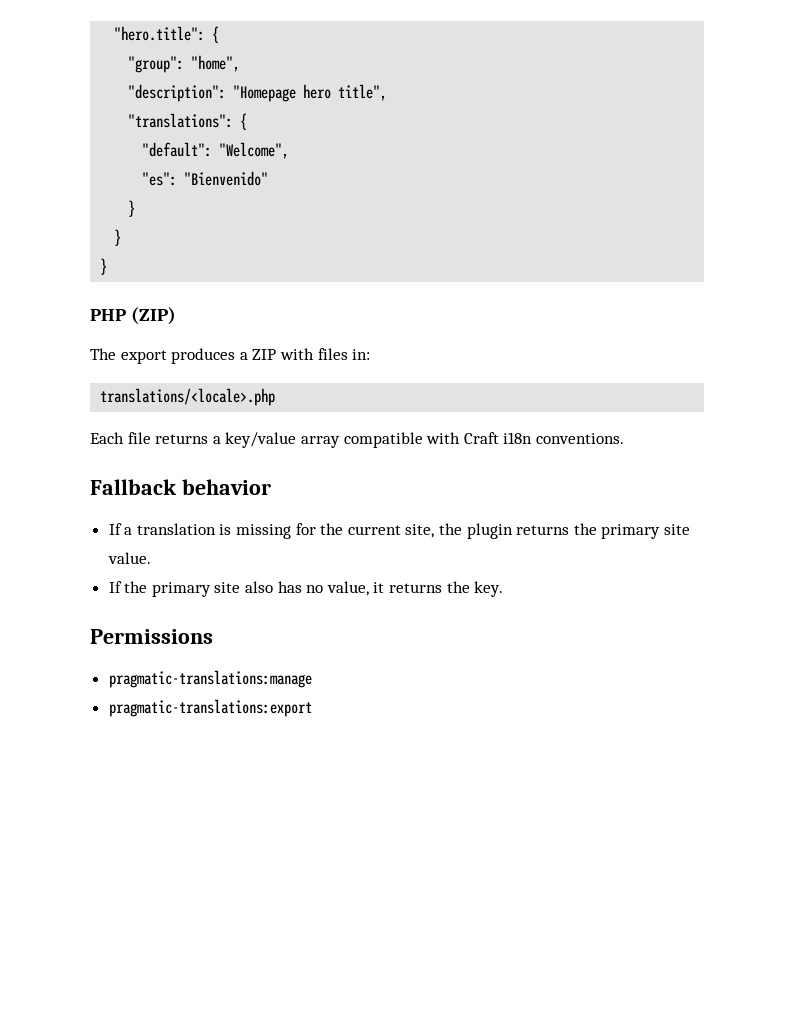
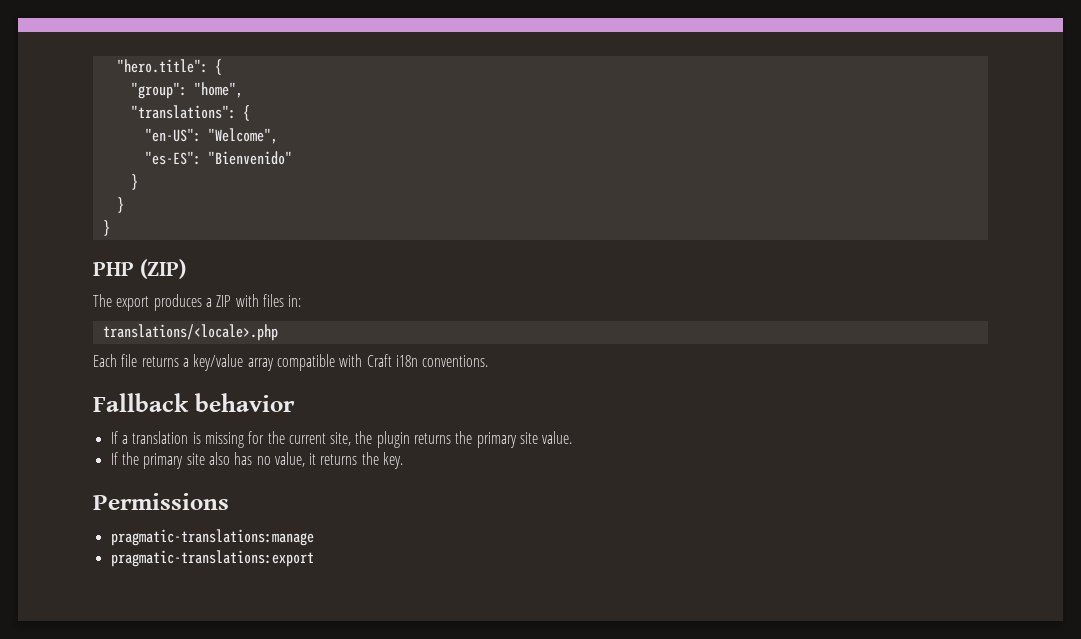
[128,84,388,102] // "description": "Homepage hero title", -> (243, 90) none
[142,142,213,157] "default": -> [144,128,201,142] "en-US":
[142,172,178,186] "es": -> [144,151,201,165] "es-ES":

